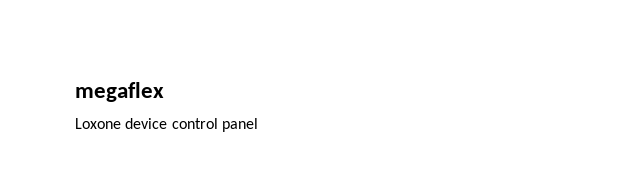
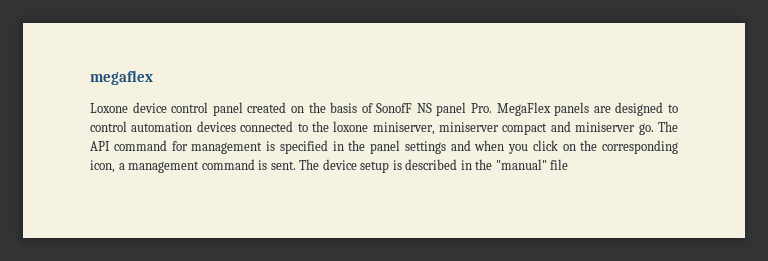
(258, 125) none -> [247,102,678,116] [90,121,678,135] [90,140,678,154] [90,159,569,173] created on the basis of SonofF NS panel Pro. MegaFlex panels are designed to control automation devices connected to the loxone miniserver, miniserver compact and miniserver go. The API command for management is specified in the panel settings and when you click on the corresponding icon, a management command is sent. The device setup is described in the "manual" file

